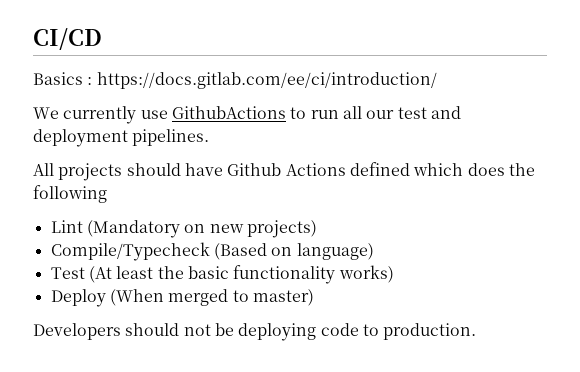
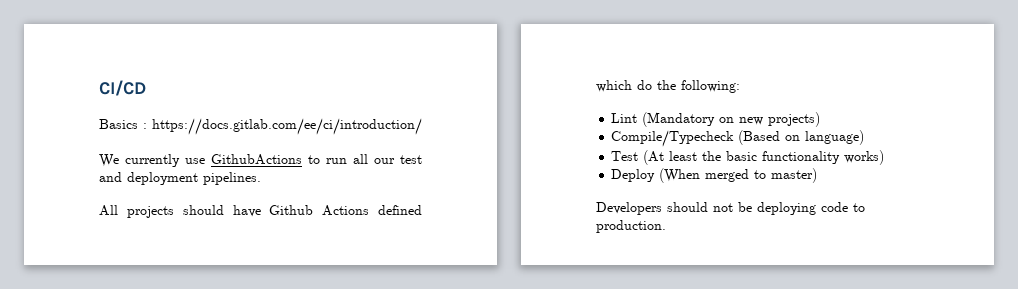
[467,163,535,176] [33,185,107,203] does the following -> [637,80,740,93] do the following:

